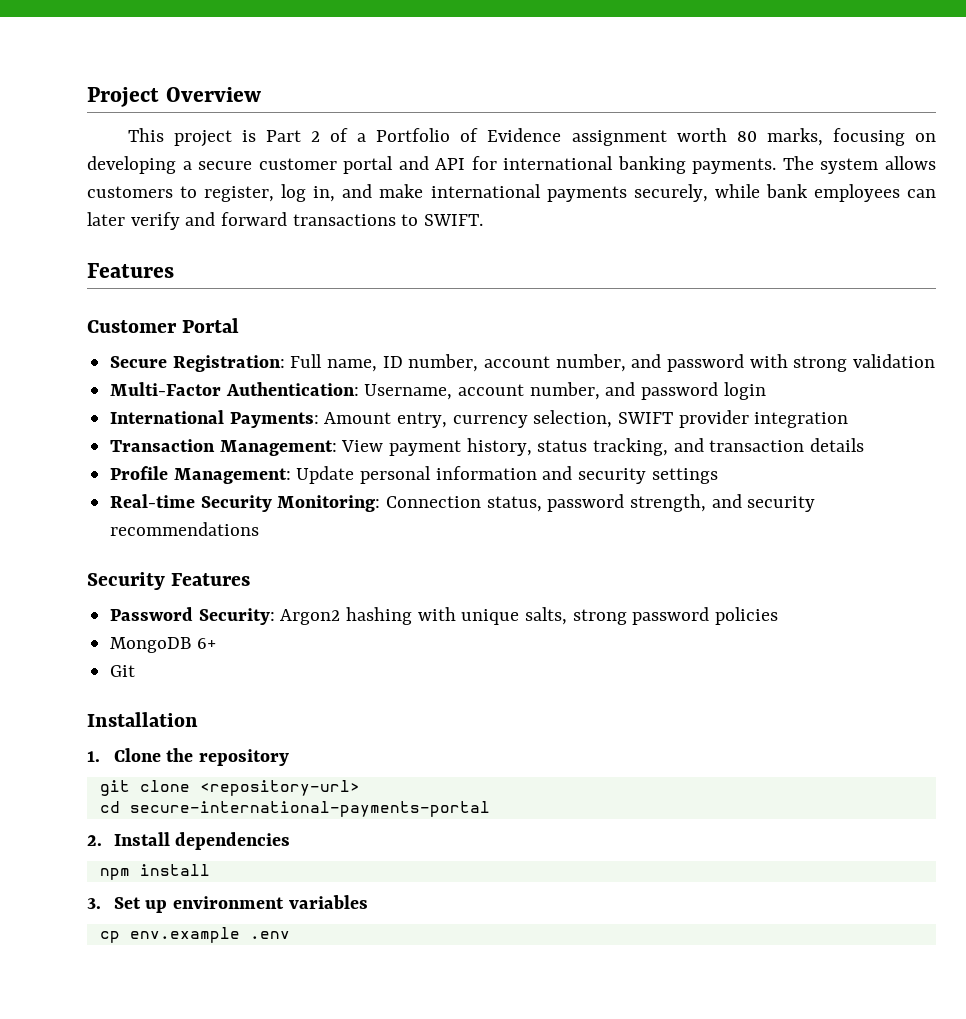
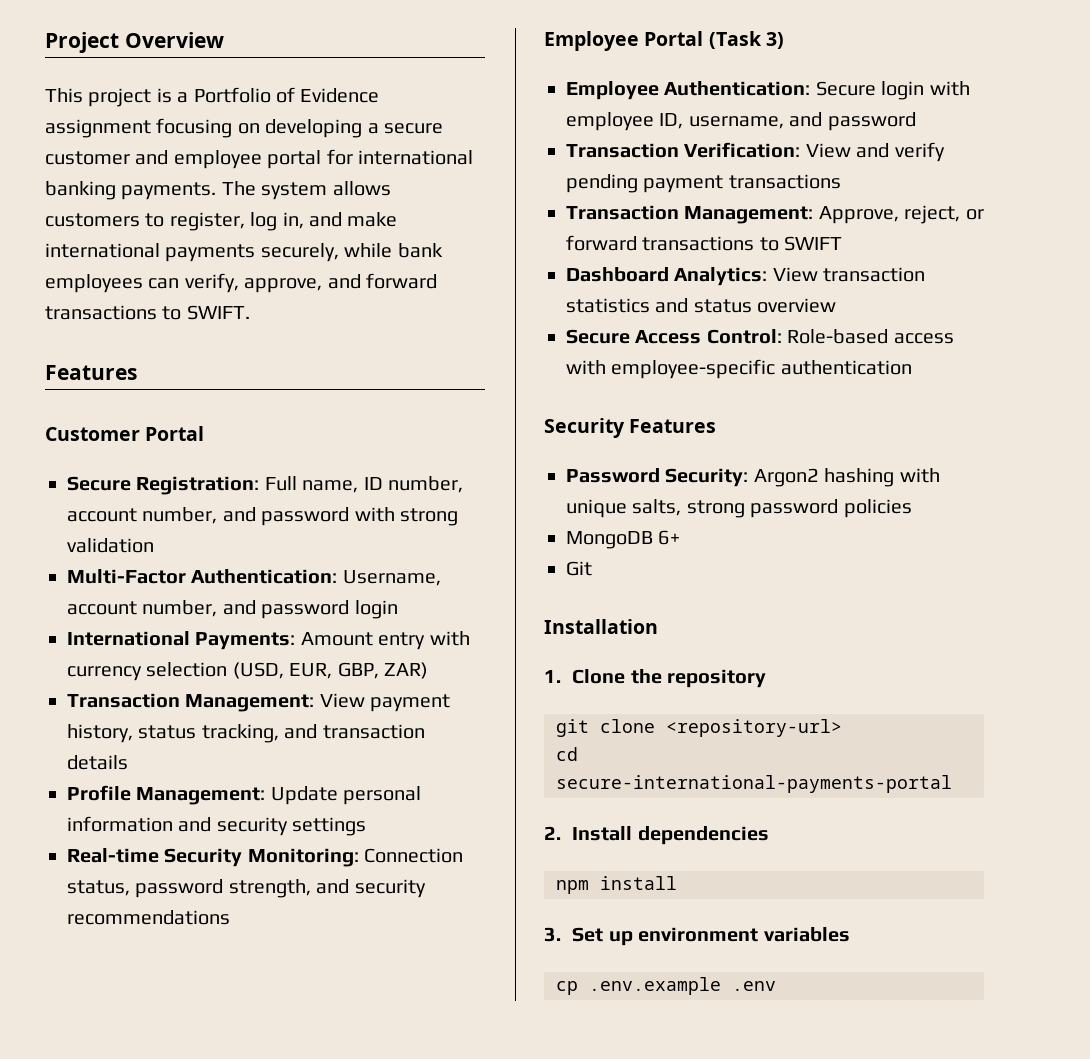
[265,128,349,142] Part 2 of -> (172, 95) none
[676,128,823,146] worth 80 marks, -> (151, 128) none
[343,156,466,174] portal and API -> [135,150,322,169] and employee portal
[87,212,180,230] later verify -> [184,273,323,293] verify, approve,
[397,410,849,428] entry, currency selection, SWIFT provider integration -> [378,631,470,650] [67,662,428,681] entry with currency selection (USD, EUR, GBP, ZAR)
(260, 529) none -> [544,31,784,51] [566,81,970,100] [566,112,916,131] [566,142,945,162] [566,174,841,193] [566,205,984,224] [566,235,843,251] [566,267,926,286] [566,298,837,313] [566,329,954,344] [566,359,912,379] // Employee Portal (Task 3) // Employee Authentication: Secure login with employee ID, username, and password // Transaction Verification: View and verify pending payment transactions // Transaction Management: Approve, reject, or forward transactions to SWIFT // Dashboard Analytics: View transaction statistics and status overview // Secure Access Control: Role-based access with employee-specific authentication
[129,927,240,943] env.example -> [589,977,721,995] .env.example

